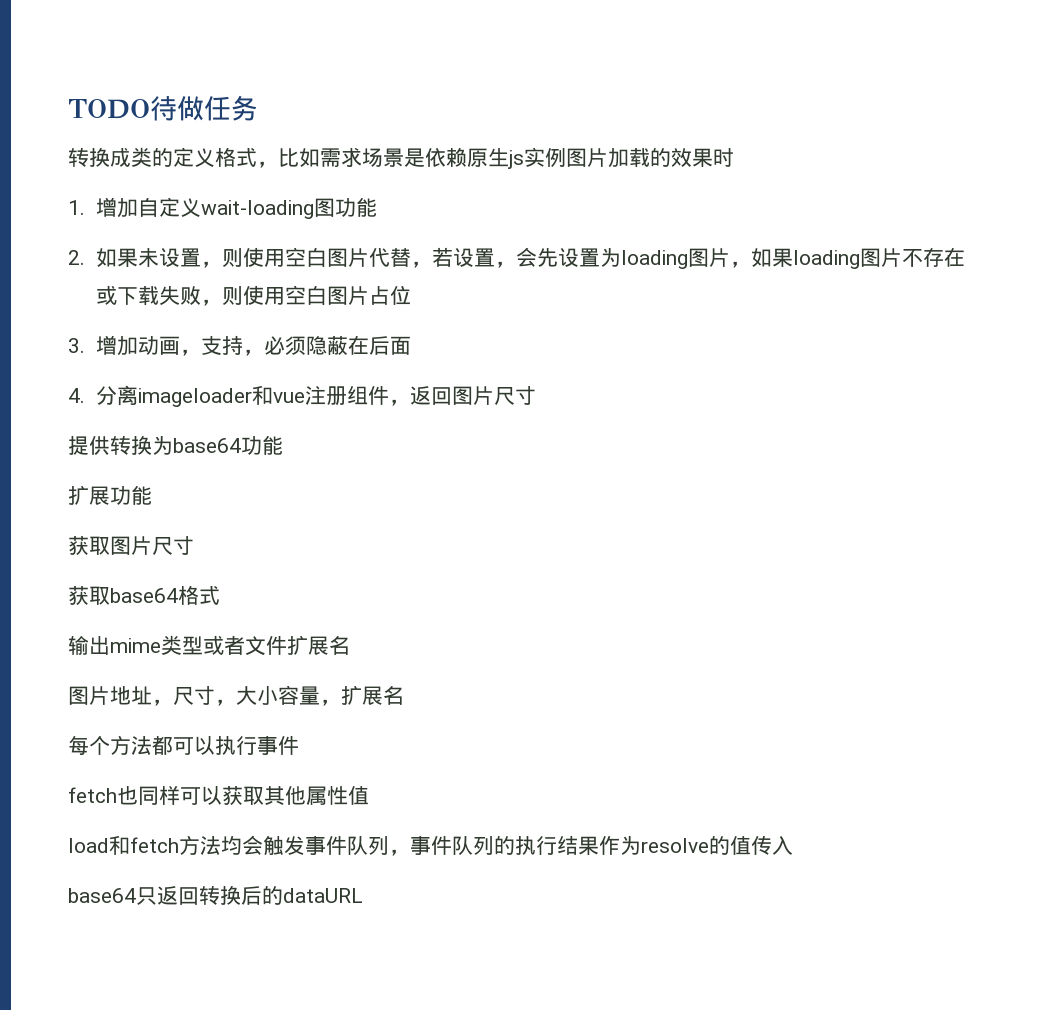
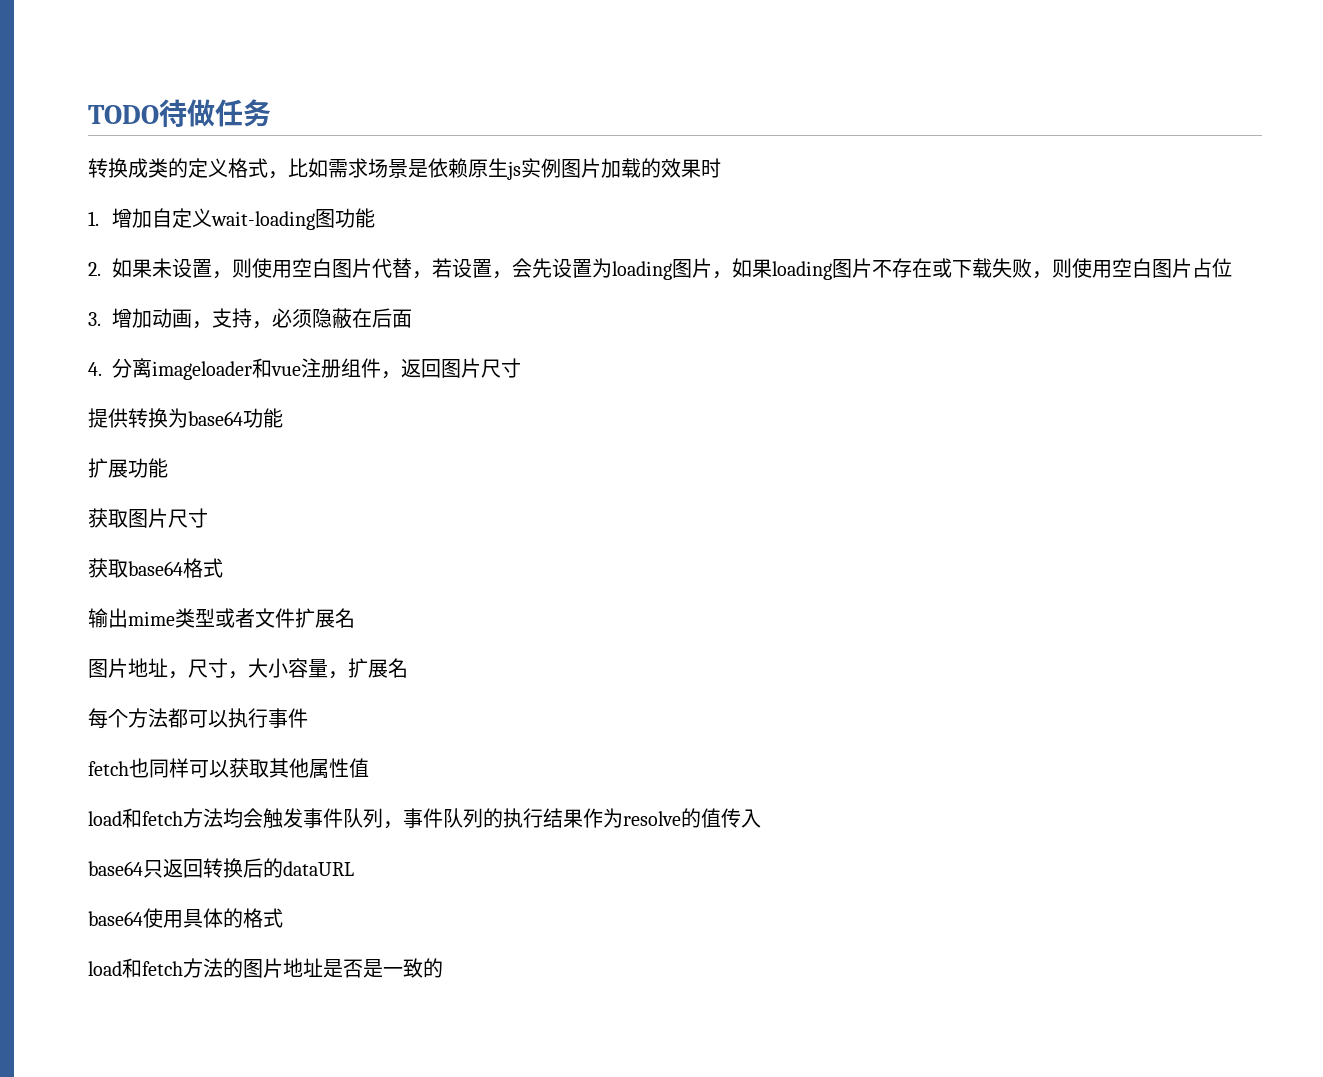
(363, 895) none -> [88,908,283,928] [88,958,443,978] // base64使用具体的格式 // load和fetch方法的图片地址是否是一致的

